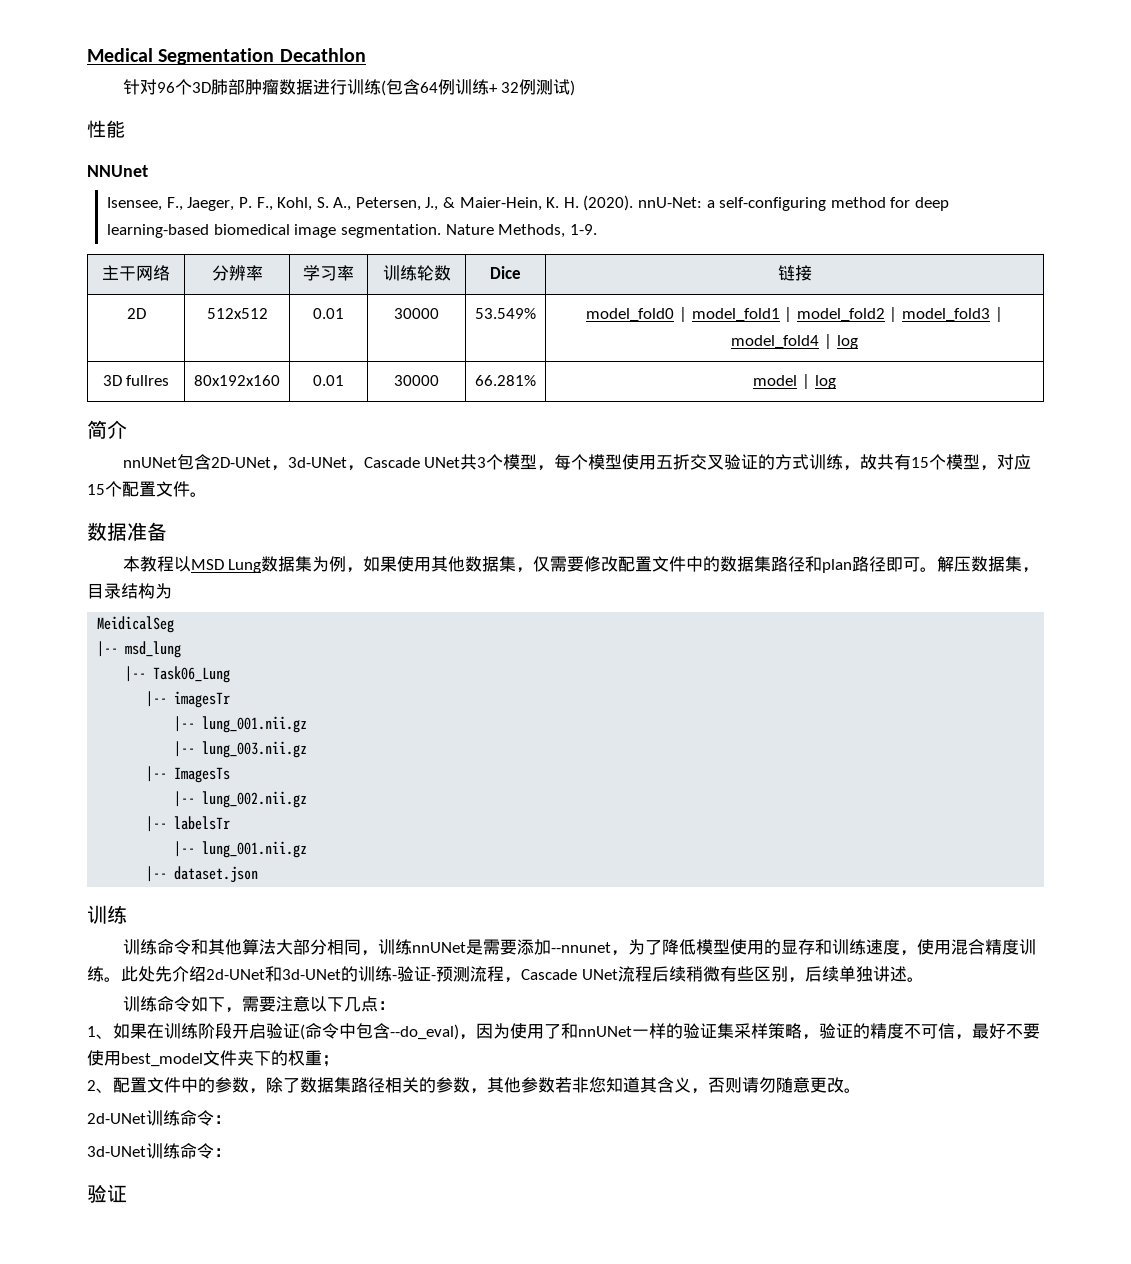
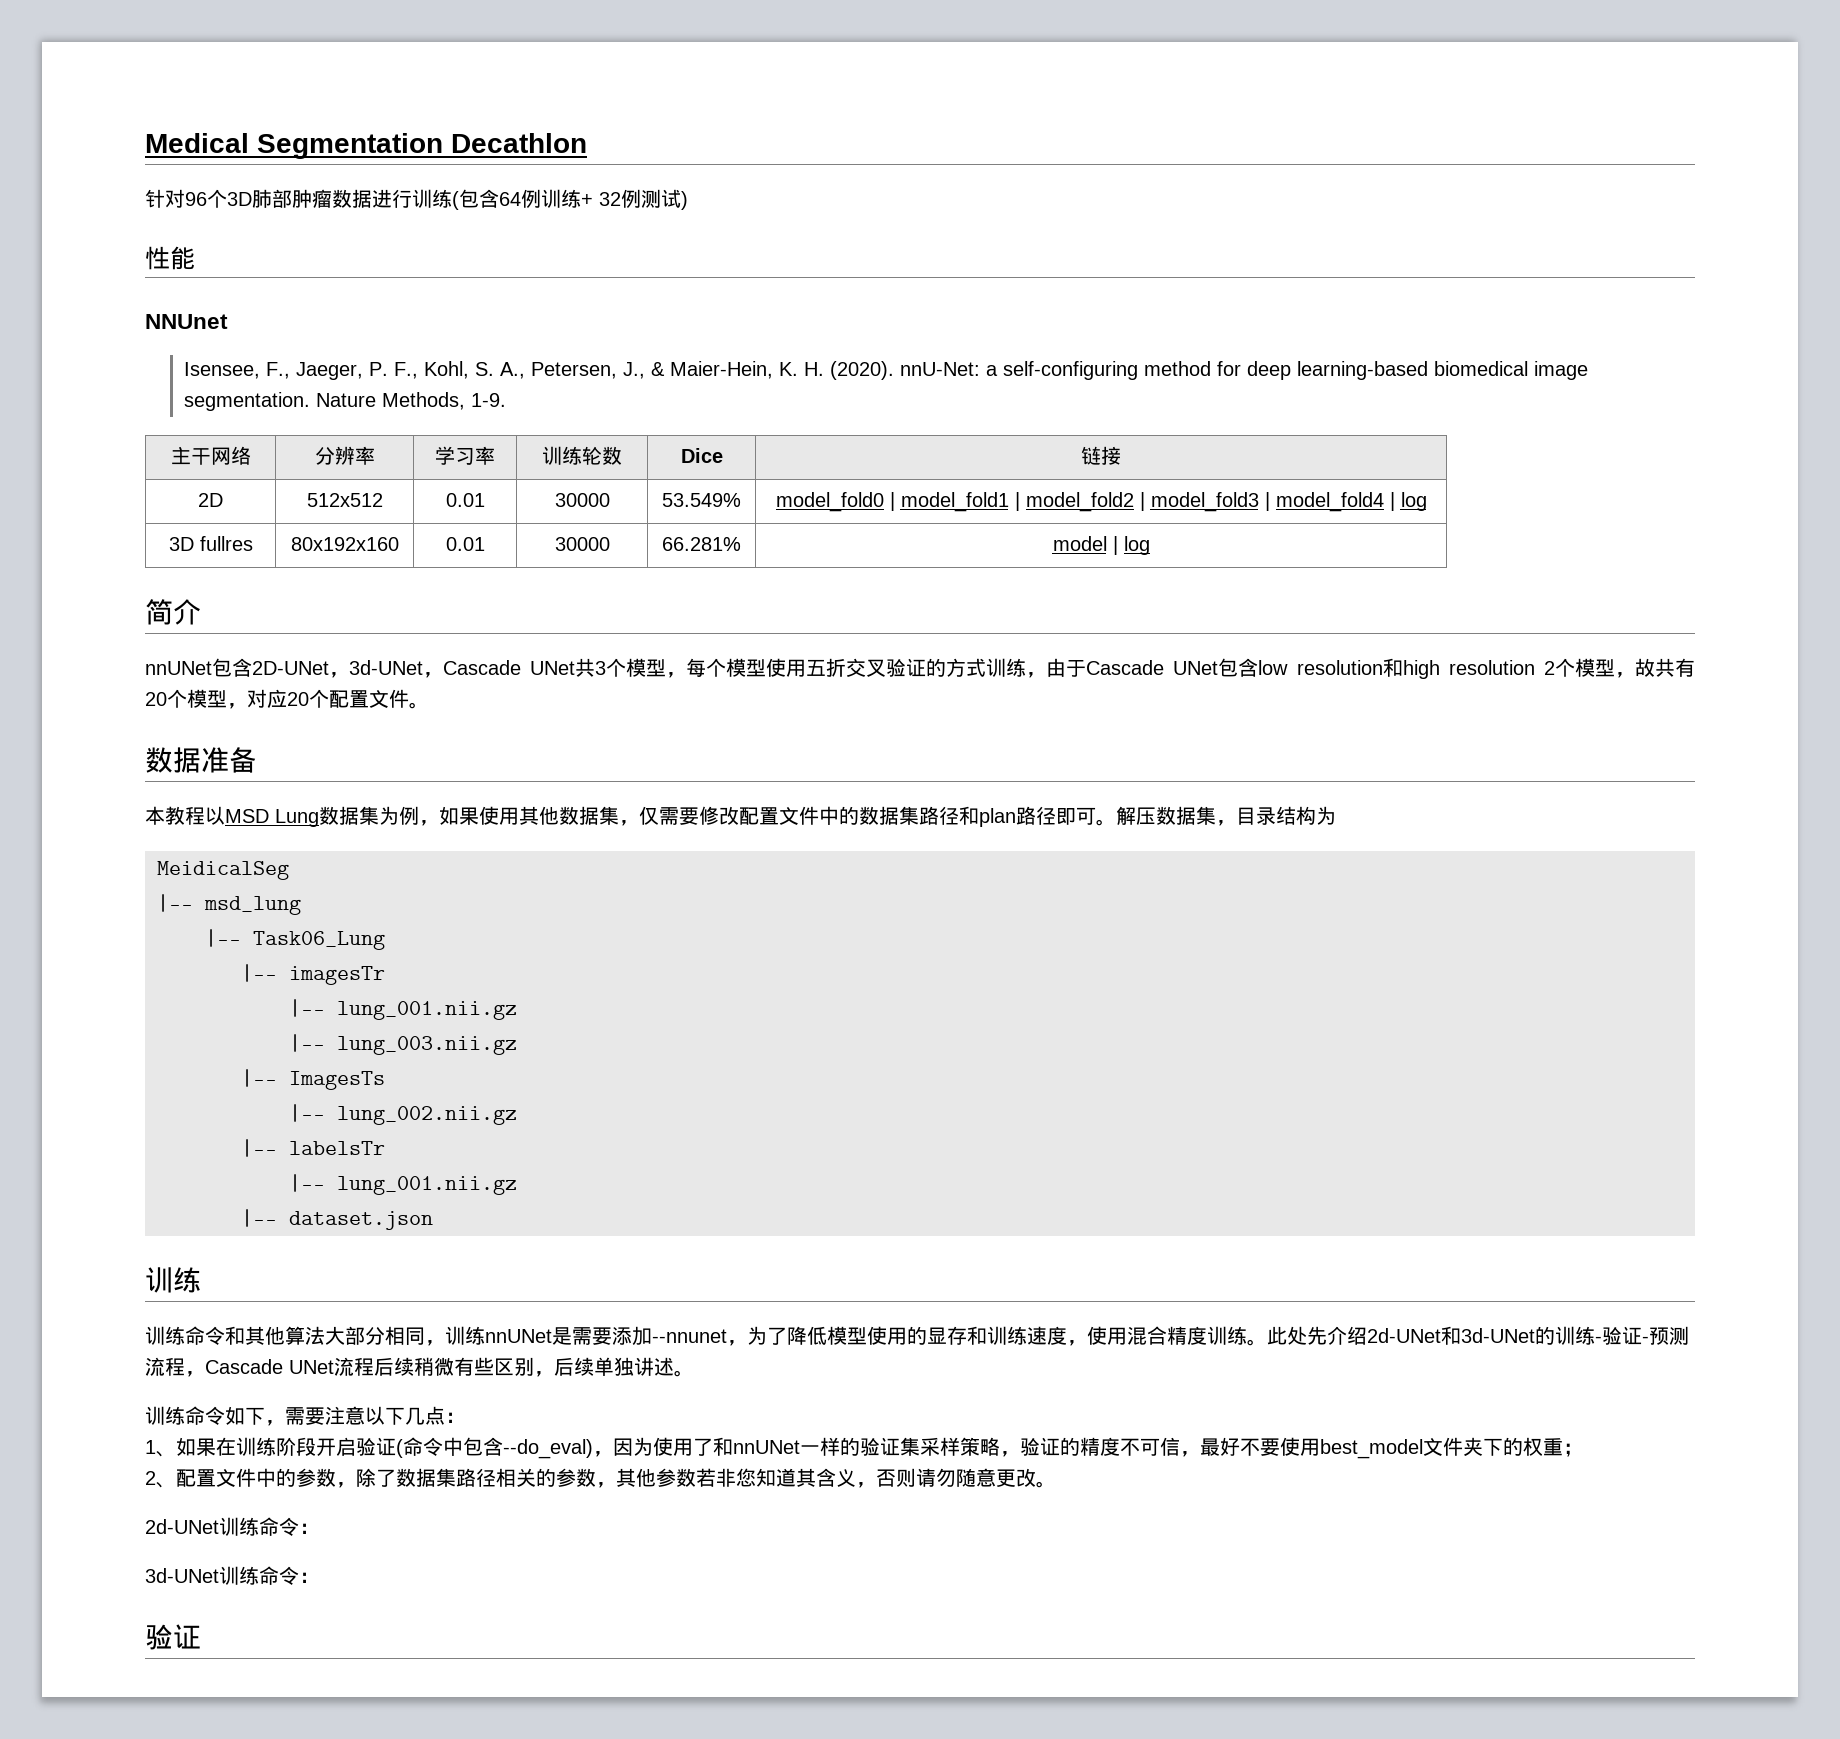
[860,454,930,470] 故共有15 -> [1046,658,1696,679] [145,692,167,706] 由于Cascade UNet包含low resolution和high resolution 2个模型，故共有20
[87,484,105,495] 15 -> [287,692,309,706] 20

